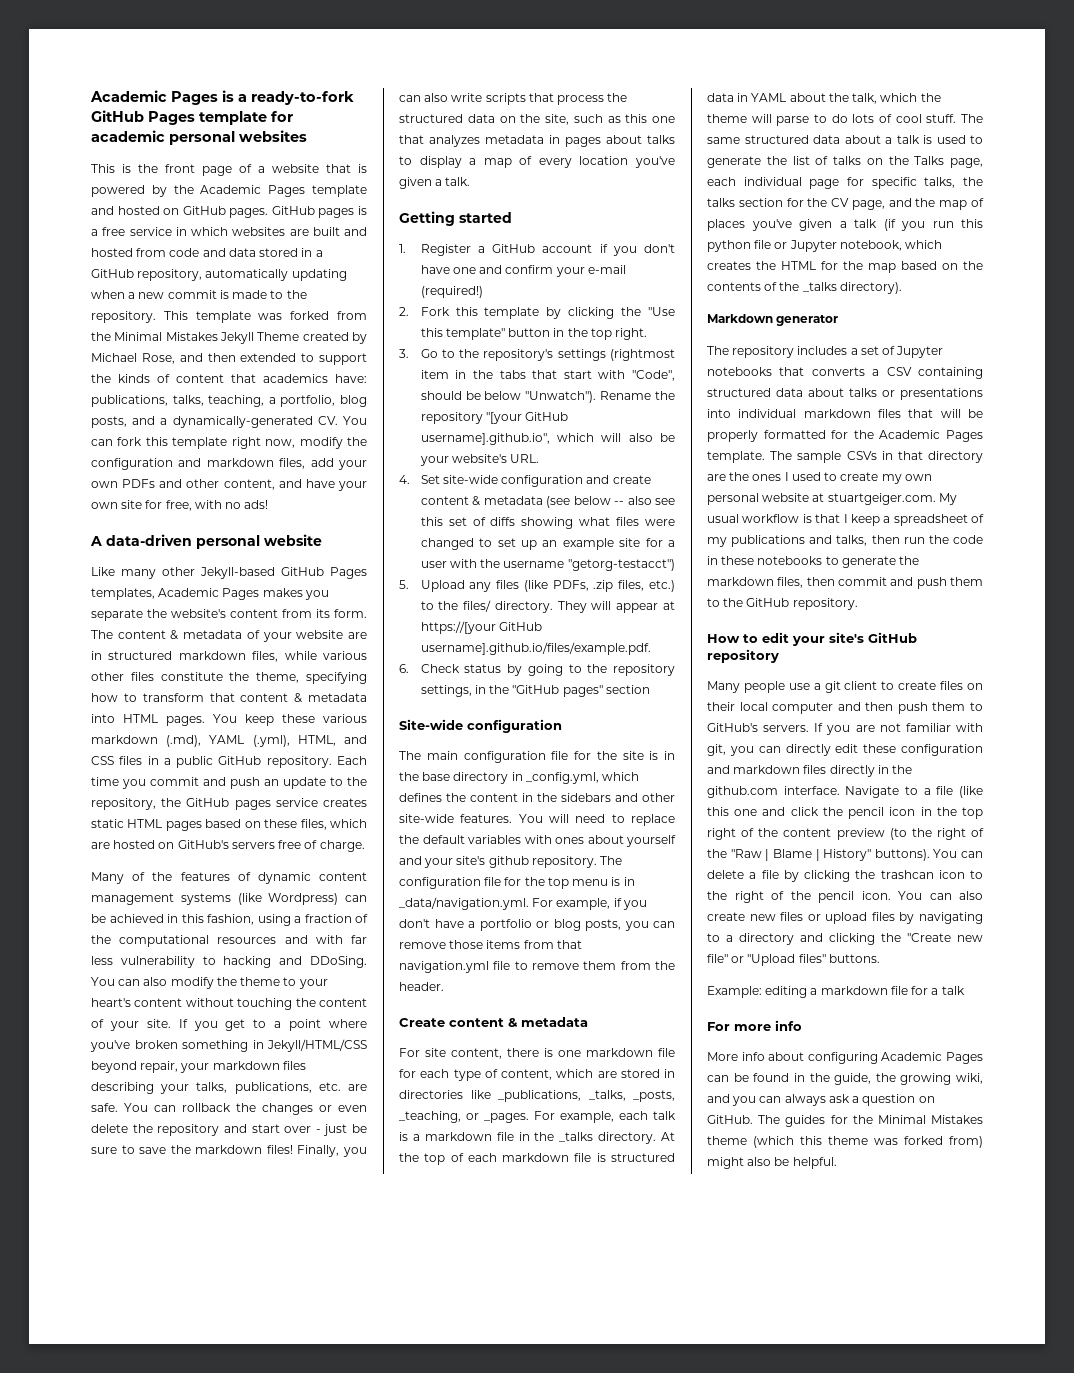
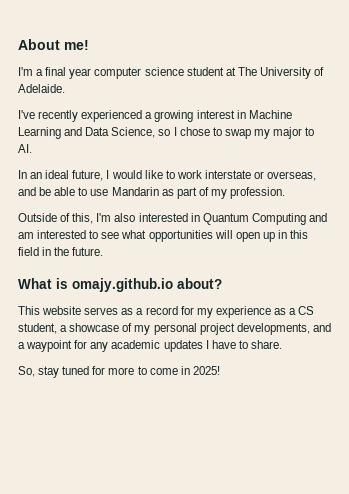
[90,90,354,105] [91,110,293,125] [91,130,307,145] [91,164,367,176] [91,185,367,197] [91,206,367,218] [91,227,367,236] [91,248,323,257] [91,269,347,281] [91,290,307,299] [91,311,367,323] [91,332,367,344] [91,353,367,365] [91,374,367,383] [91,395,367,407] [91,416,367,428] [91,437,367,449] [91,458,367,470] [91,479,367,491] [91,500,269,511] [90,534,322,549] [91,567,367,579] [91,588,329,600] [91,609,367,621] [91,630,367,642] [91,651,367,662] [91,672,368,684] [91,693,367,703] [91,714,367,726] [91,735,367,747] [91,756,367,768] [91,777,367,789] [91,798,367,810] [91,819,367,831] [91,840,365,852] [91,872,367,884] [91,893,367,905] [91,914,368,926] [91,935,367,947] [91,956,367,968] [91,977,328,989] [91,998,367,1010] [91,1019,367,1031] [90,1039,367,1052] [91,1061,306,1073] [91,1082,367,1094] [91,1103,367,1115] [91,1124,367,1136] [91,1145,367,1157] [399,93,628,105] [399,114,675,125] [399,135,675,147] [399,156,675,168] [399,177,471,189] [399,211,512,226] [399,244,675,256] [420,265,626,277] [420,286,483,298] [399,307,675,319] [420,328,648,340] [399,349,675,361] [420,370,675,381] [420,391,675,403] [420,412,569,424] [420,433,675,445] [419,454,540,466] [399,475,651,487] [420,496,675,508] [420,517,675,529] [420,538,675,550] [420,559,675,571] [399,580,675,592] [420,600,675,613] [420,621,542,634] [420,642,651,655] [399,664,675,676] [420,685,650,697] [399,719,562,733] [399,751,675,763] [399,772,640,784] [399,793,675,802] [399,814,675,826] [399,835,676,847] [399,856,623,868] [399,877,635,889] [399,897,647,910] [399,919,675,931] [399,940,582,949] [399,961,675,973] [399,982,444,991] [399,1017,588,1027] [399,1048,675,1059] [399,1069,675,1081] [399,1090,675,1102] [399,1111,676,1123] [399,1132,675,1144] [399,1153,675,1165] [707,93,941,104] [707,114,983,126] [707,135,983,144] [707,156,983,168] [707,177,983,189] [707,198,984,210] [707,219,983,231] [707,240,943,252] [707,261,983,273] [707,282,902,294] [707,314,839,326] [707,346,944,358] [707,367,983,379] [707,388,983,400] [707,409,983,418] [707,430,983,442] [707,451,983,463] [707,472,932,484] [707,493,957,505] [707,514,984,526] [707,535,983,547] [707,556,920,568] [707,577,983,589] [707,598,858,610] [707,632,917,646] [707,649,779,663] [707,681,983,693] [707,702,983,714] [707,723,983,735] [707,744,983,756] [707,765,913,777] [707,786,983,798] [707,807,983,819] [707,828,984,840] [707,849,983,861] [707,870,983,882] [707,891,983,903] [707,912,983,924] [707,933,983,945] [707,954,880,966] [707,986,965,998] [707,1020,802,1031] [707,1052,983,1064] [707,1073,983,1085] [707,1094,935,1106] [707,1115,983,1127] [707,1136,983,1148] [707,1157,837,1169] Academic Pages is a ready-to-fork GitHub Pages template for academic personal websites // This is the front page of a website that is powered by the Academic Pages template and hosted on GitHub pages. GitHub pages is a free service in which websites are built and hosted from code and data stored in a GitHub repository, automatically updating when a new commit is made to the repository. This template was forked from the Minimal Mistakes Jekyll Theme created by Michael Rose, and then extended to support the kinds of content that academics have: publications, talks, teaching, a portfolio, blog posts, and a dynamically-generated CV. You can fork this template right now, modify the configuration and markdown files, add your own PDFs and other content, and have your own site for free, with no ads! // A data-driven personal website // Like many other Jekyll-based GitHub Pages templates, Academic Pages makes you separate the website's content from its form. The content & metadata of your website are in structured markdown files, while various other files constitute the theme, specifying how to transform that content & metadata into HTML pages. You keep these various markdown (.md), YAML (.yml), HTML, and CSS files in a public GitHub repository. Each time you commit and push an update to the repository, the GitHub pages service creates static HTML pages based on these files, which are hosted on GitHub's servers free of charge. // Many of the features of dynamic content management systems (like Wordpress) can be achieved in this fashion, using a fraction of the computational resources and with far less vulnerability to hacking and DDoSing. You can also modify the theme to your heart's content without touching the content of your site. If you get to a point where you've broken something in Jekyll/HTML/CSS beyond repair, your markdown files describing your talks, publications, etc. are safe. You can rollback the changes or even delete the repository and start over - just be sure to save the markdown files! Finally, you can also write scripts that process the structured data on the site, such as this one that analyzes metadata in pages about talks to display a map of every location you've given a talk. // Getting started // 1. Register a GitHub account if you don't have one and confirm your e-mail (required!) // 2. Fork this template by clicking the "Use this template" button in the top right. // 3. Go to the repository's settings (rightmost item in the tabs that start with "Code", should be below "Unwatch"). Rename the repository "[your GitHub username].github.io", which will also be your website's URL. // 4. Set site-wide configuration and create content & metadata (see below -- also see this set of diffs showing what files were changed to set up an example site for a user with the username "getorg-testacct") // 5. Upload any files (like PDFs, .zip files, etc.) to the files/ directory. They will appear at https://[your GitHub username].github.io/files/example.pdf. // 6. Check status by going to the repository settings, in the "GitHub pages" section // Site-wide configuration // The main configuration file for the site is in the base directory in _config.yml, which defines the content in the sidebars and other site-wide features. You will need to replace the default variables with ones about yourself and your site's github repository. The configuration file for the top menu is in _data/navigation.yml. For example, if you don't have a portfolio or blog posts, you can remove those items from that navigation.yml file to remove them from the header. // Create content & metadata // For site content, there is one markdown file for each type of content, which are stored in directories like _publications, _talks, _posts, _teaching, or _pages. For example, each talk is a markdown file in the _talks directory. At the top of each markdown file is structured data in YAML about the talk, which the theme will parse to do lots of cool stuff. The same structured data about a talk is used to generate the list of talks on the Talks page, each individual page for specific talks, the talks section for the CV page, and the map of places you've given a talk (if you run this python file or Jupyter notebook, which creates the HTML for the map based on the contents of the _talks directory). // Markdown generator // The repository includes a set of Jupyter notebooks that converts a CSV containing structured data about talks or presentations into individual markdown files that will be properly formatted for the Academic Pages template. The sample CSVs in that directory are the ones I used to create my own personal website at stuartgeiger.com. My usual workflow is that I keep a spreadsheet of my publications and talks, then run the code in these notebooks to generate the markdown files, then commit and push them to the GitHub repository. // How to edit your site's GitHub repository // Many people use a git client to create files on their local computer and then push them to GitHub's servers. If you are not familiar with git, you can directly edit these configuration and markdown files directly in the github.com interface. Navigate to a file (like this one and click the pencil icon in the top right of the content preview (to the right of the "Raw | Blame | History" buttons). You can delete a file by clicking the trashcan icon to the right of the pencil icon. You can also create new files or upload files by navigating to a directory and clicking the "Create new file" or "Upload files" buttons. // Example: editing a markdown file for a talk // For more info // More info about configuring Academic Pages can be found in the guide, the growing wiki, and you can always ask a question on GitHub. The guides for the Minimal Mistakes theme (which this theme was forked from) might also be helpful. -> [18,39,89,50] [18,67,325,79] [18,84,65,93] [18,110,292,122] [18,127,315,139] [18,144,32,153] [18,170,317,181] [18,187,286,199] [18,213,327,225] [18,230,309,242] [18,247,104,256] [18,278,222,292] [18,306,315,318] [18,323,331,335] [18,340,282,352] [18,366,220,378] About me! // I'm a final year computer science student at The University of Adelaide. // I've recently experienced a growing interest in Machine Learning and Data Science, so I chose to swap my major to AI. // In an ideal future, I would like to work interstate or overseas, and be able to use Mandarin as part of my profession. // Outside of this, I'm also interested in Quantum Computing and am interested to see what opportunities will open up in this field in the future. // What is omajy.github.io about? // This website serves as a record for my experience as a CS student, a showcase of my personal project developments, and a waypoint for any academic updates I have to share. // So, stay tuned for more to come in 2025!

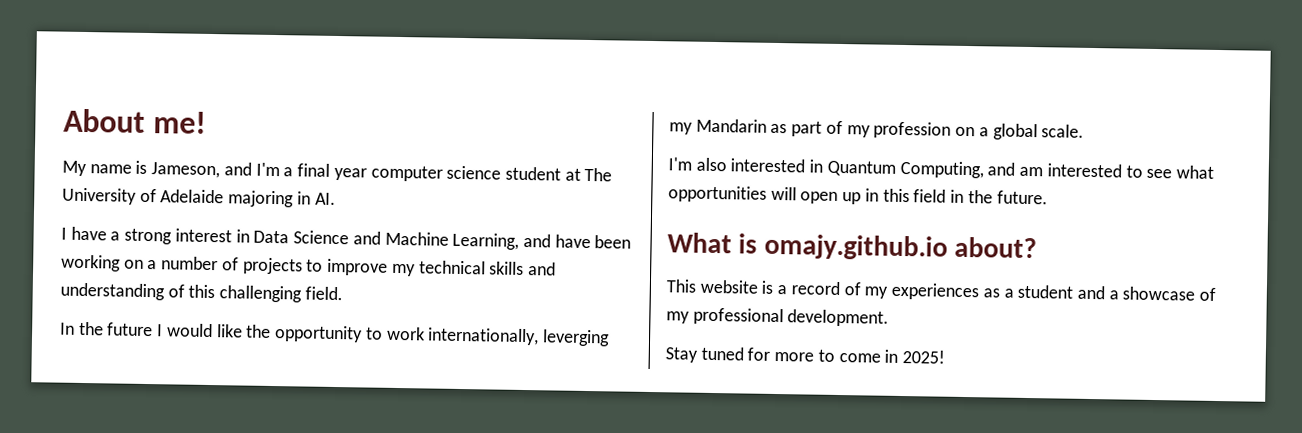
(89, 45) none -> [62,160,252,179] My name is Jameson, and
[18,84,65,93] [18,110,292,122] [18,127,315,139] [18,144,32,153] [18,170,317,181] [18,187,109,196] Adelaide. // I've recently experienced a growing interest in Machine Learning and Data Science, so I chose to swap my major to AI. // In an ideal future, I would like to work interstate or overseas, and be able to use -> [160,189,336,208] [61,226,632,250] [61,254,556,277] [60,282,343,303] [60,321,610,347] [669,122,693,135] Adelaide majoring in AI. // I have a strong interest in Data Science and Machine Learning, and have been working on a number of projects to improve my technical skills and understanding of this challenging field. // In the future I would like the opportunity to work internationally, leverging my
[230,187,286,199] [18,213,94,224] profession. // Outside of this, -> [873,121,1085,141] profession on a global scale. //
[251,213,306,225] Computing -> [899,160,984,179] Computing,
[84,306,315,318] [18,323,331,335] [18,340,282,352] [18,366,60,378] serves as a record for my experience as a CS student, a showcase of my personal project developments, and a waypoint for any academic updates I have to share. // So, stay -> [761,280,1217,301] [666,307,890,327] [665,347,698,363] is a record of my experiences as a student and a showcase of my professional development. // Stay

